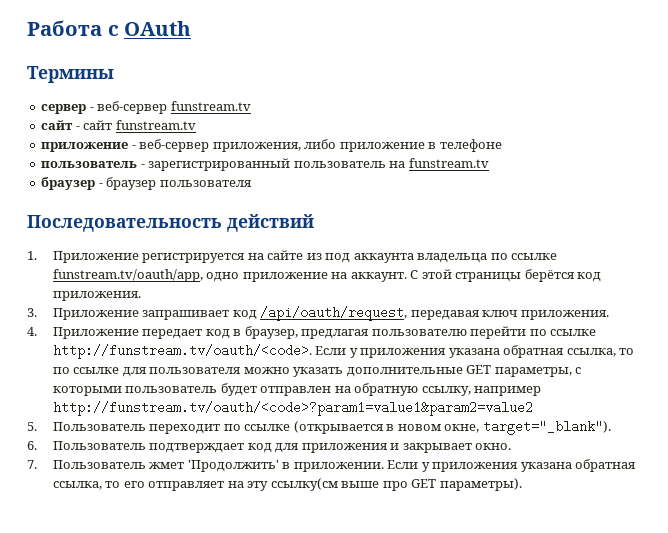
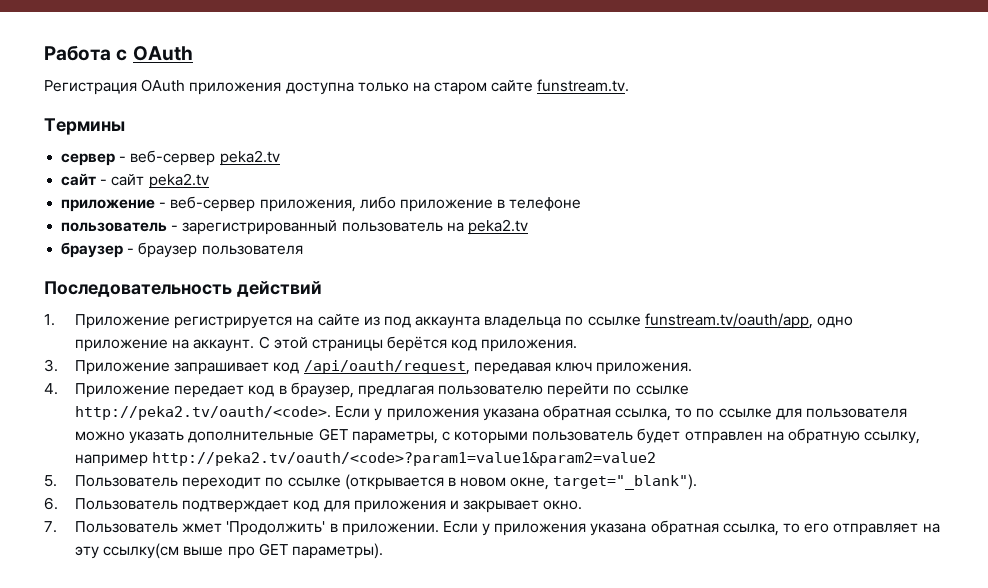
(192, 28) none -> [44,79,630,95] // Регистрация OAuth приложения доступна только на старом сайте funstream.tv.
[170,101,251,111] funstream.tv -> [219,150,280,166] peka2.tv
[115,120,196,130] funstream.tv -> [148,173,209,189] peka2.tv
[408,158,489,168] funstream.tv -> [467,219,528,235] peka2.tv
[52,344,312,359] http://funstream.tv/oauth/<code>. -> [74,406,331,420] http://peka2.tv/oauth/<code>.
[52,401,533,416] http://funstream.tv/oauth/<code>?param1=value1&param2=value2 -> [152,452,657,466] http://peka2.tv/oauth/<code>?param1=value1&param2=value2

